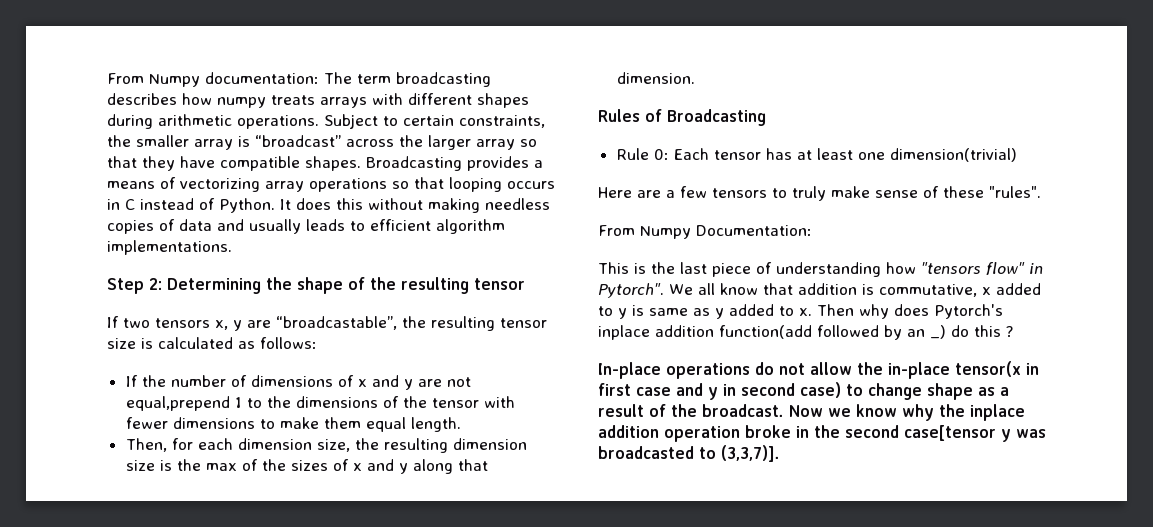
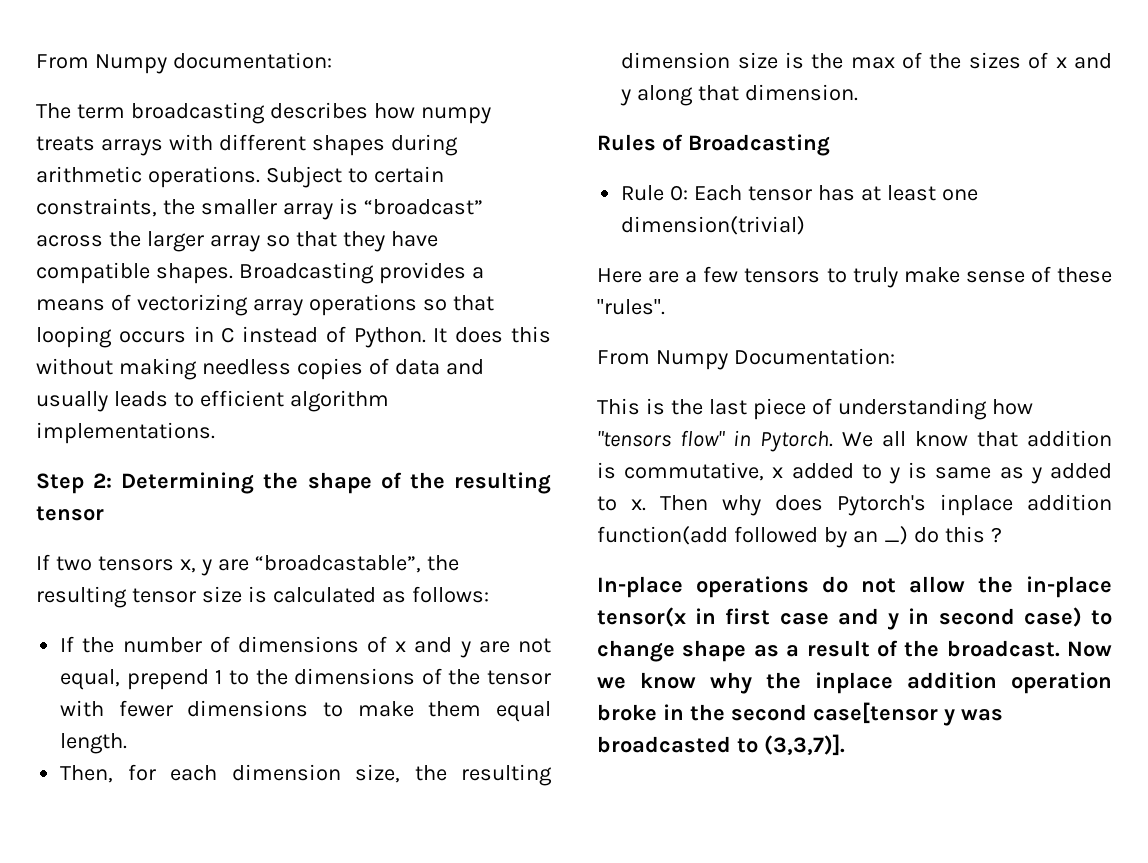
(319, 78) none -> (332, 60) //
[125,396,230,411] equal,prepend -> [60,669,209,690] equal, prepend
[598,283,664,298] Pytorch". -> [760,431,833,452] Pytorch.

